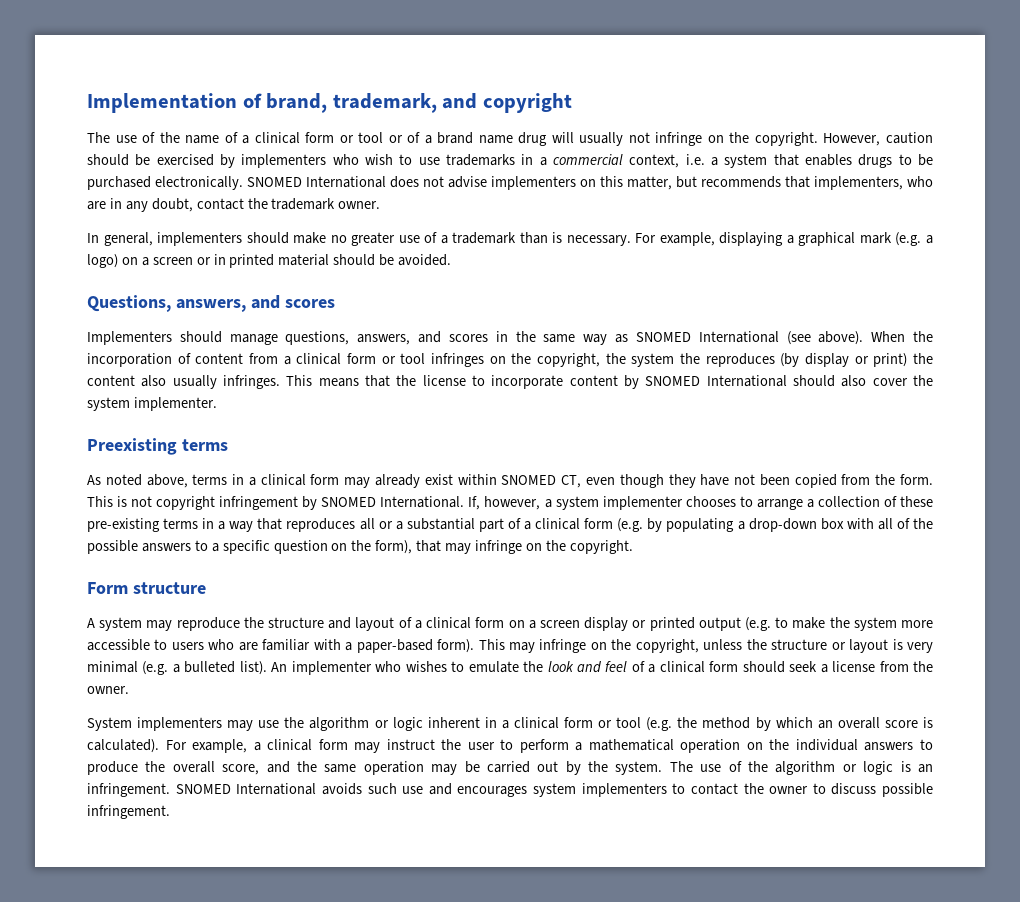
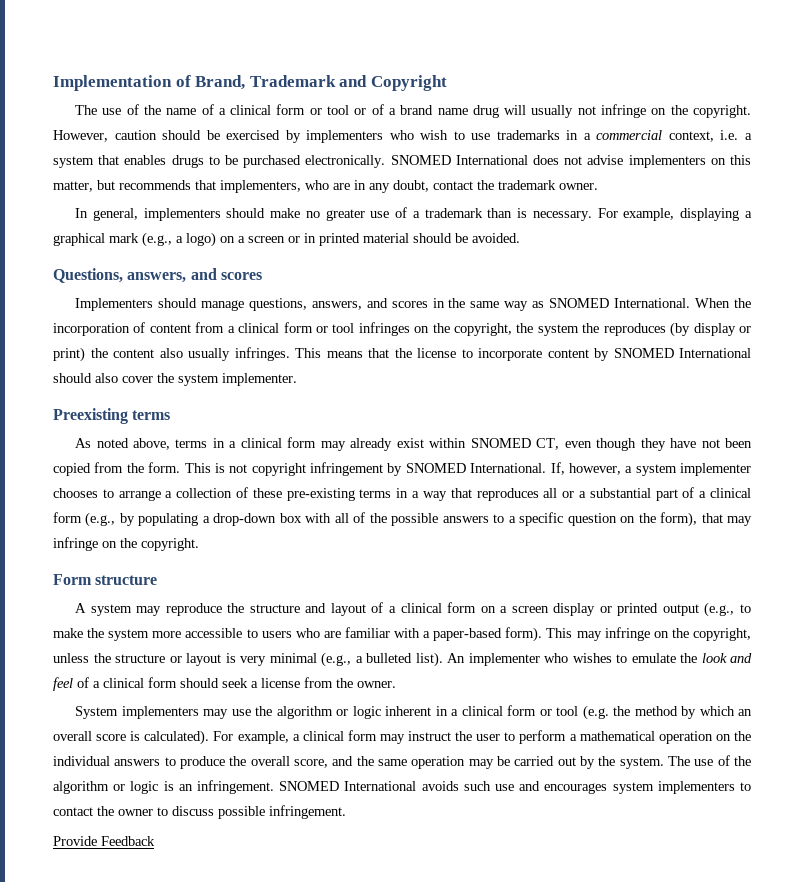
[266,93,572,113] brand, trademark, and copyright -> [195,75,447,91] Brand, Trademark and Copyright
[895,232,922,246] (e.g. -> [142,232,172,247] (e.g.,
[698,331,864,345] International (see above). -> [614,298,691,308] International.
[617,518,644,532] (e.g. -> [85,512,116,527] (e.g.,
[744,617,771,631] (e.g. -> [704,602,735,617] (e.g.,
[142,661,169,675] (e.g. -> [321,652,351,667] (e.g.,
(170, 812) none -> [53,836,155,846] // Provide Feedback

